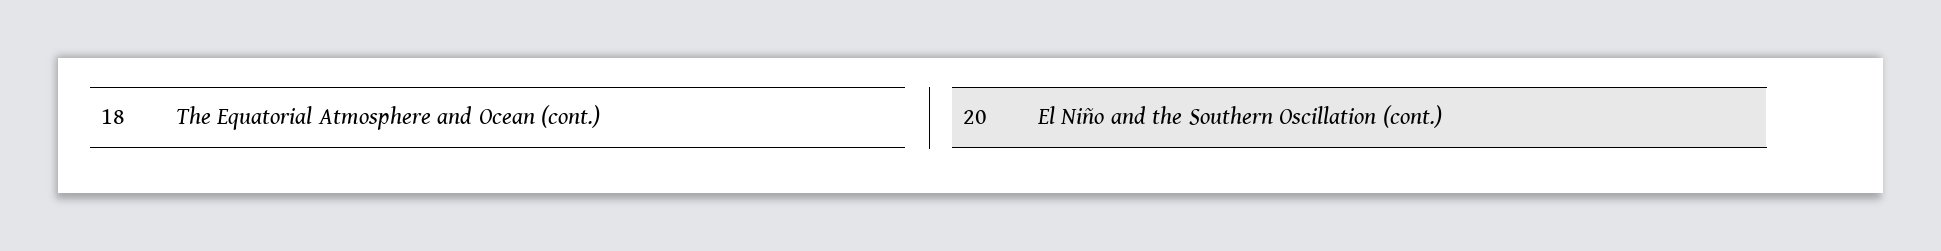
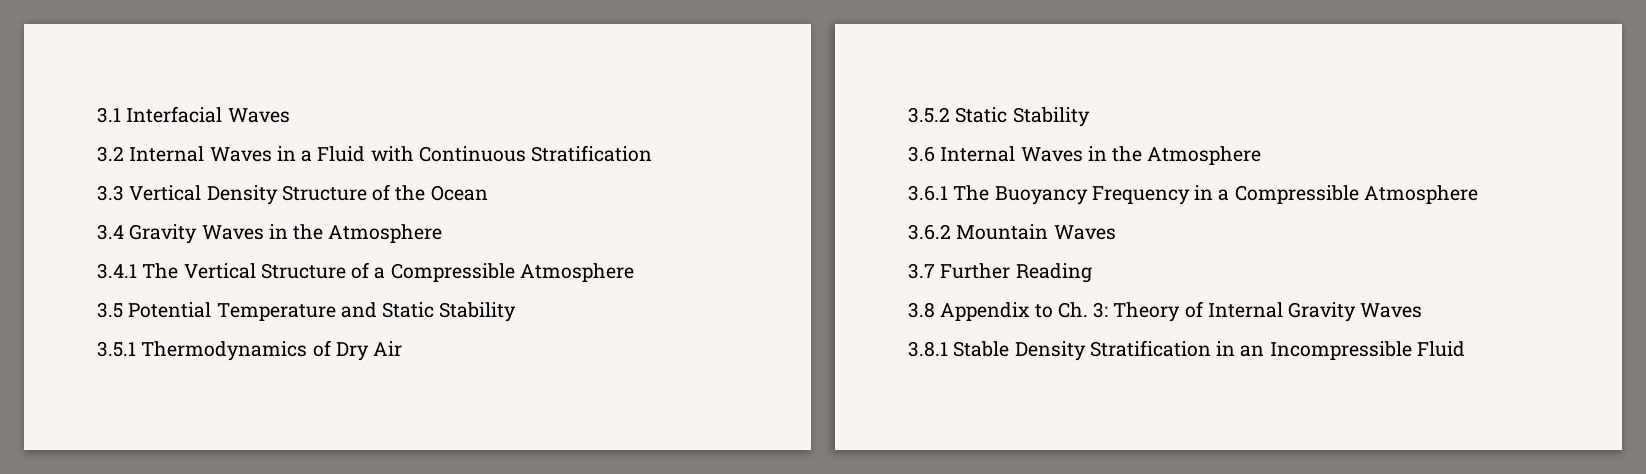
[100,109,125,124] [175,105,601,130] [962,110,987,124] [1036,105,1442,128] 18 | The Equatorial Atmosphere and Ocean (cont.) // 20 | El Niño and the Southern Oscillation (cont.) -> [97,106,290,123] [97,145,653,162] [97,184,488,205] [97,224,443,244] [97,262,634,282] [97,302,517,322] [97,340,403,361] [908,107,1090,127] [908,146,1262,165] [908,185,1478,205] [908,224,1116,240] [908,263,1092,283] [908,301,1423,322] [908,340,1465,361] 3.1 Interfacial Waves // 3.2 Internal Waves in a Fluid with Continuous Stratification // 3.3 Vertical Density Structure of the Ocean // 3.4 Gravity Waves in the Atmosphere // 3.4.1 The Vertical Structure of a Compressible Atmosphere // 3.5 Potential Temperature and Static Stability // 3.5.1 Thermodynamics of Dry Air // 3.5.2 Static Stability // 3.6 Internal Waves in the Atmosphere // 3.6.1 The Buoyancy Frequency in a Compressible Atmosphere // 3.6.2 Mountain Waves // 3.7 Further Reading // 3.8 Appendix to Ch. 3: Theory of Internal Gravity Waves // 3.8.1 Stable Density Stratification in an Incompressible Fluid

